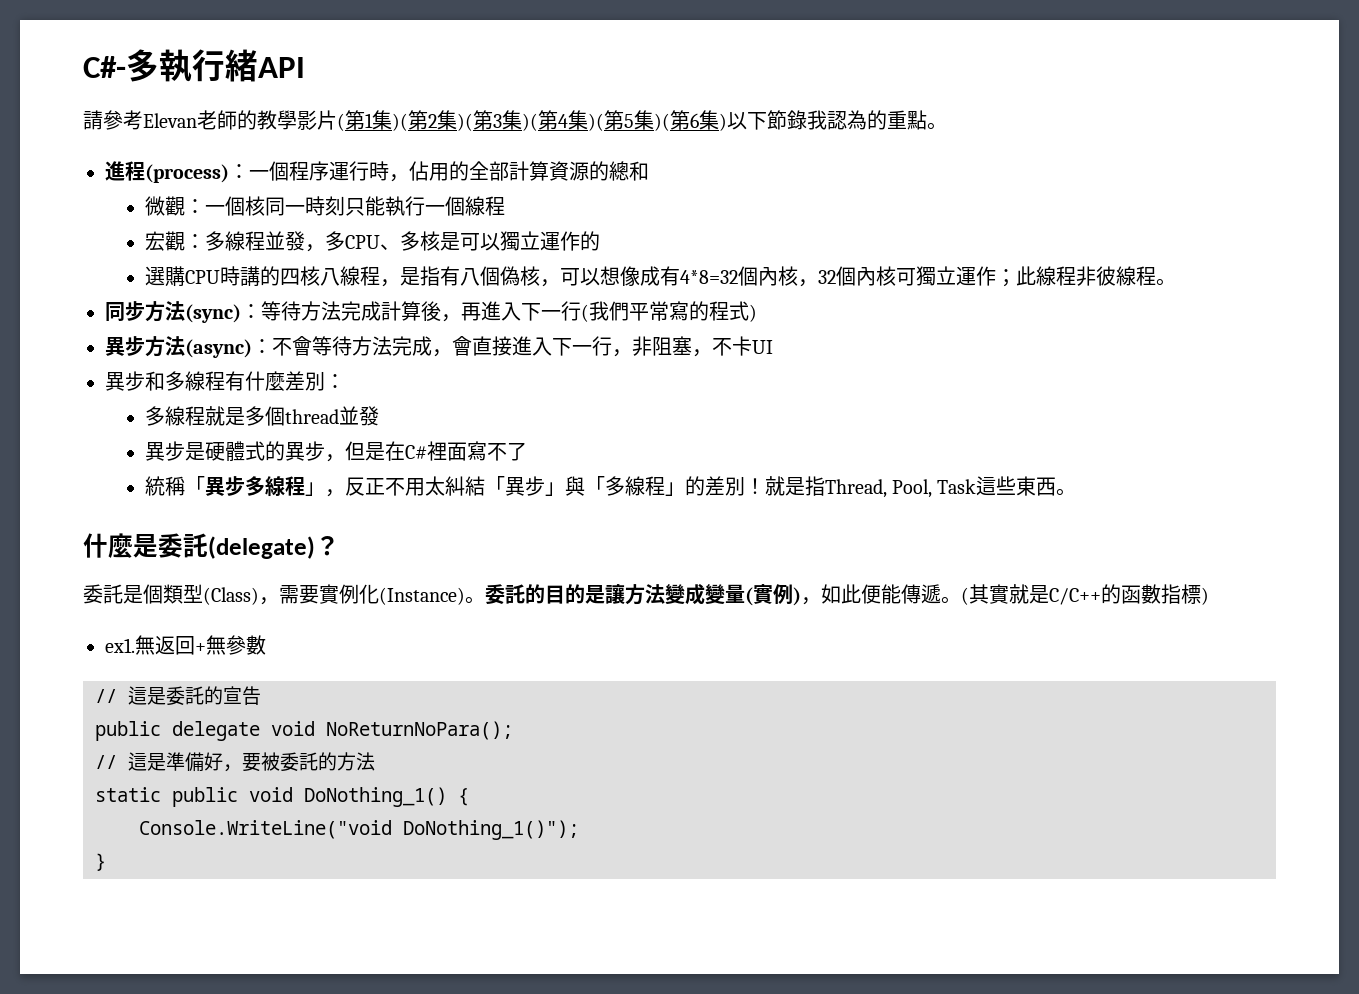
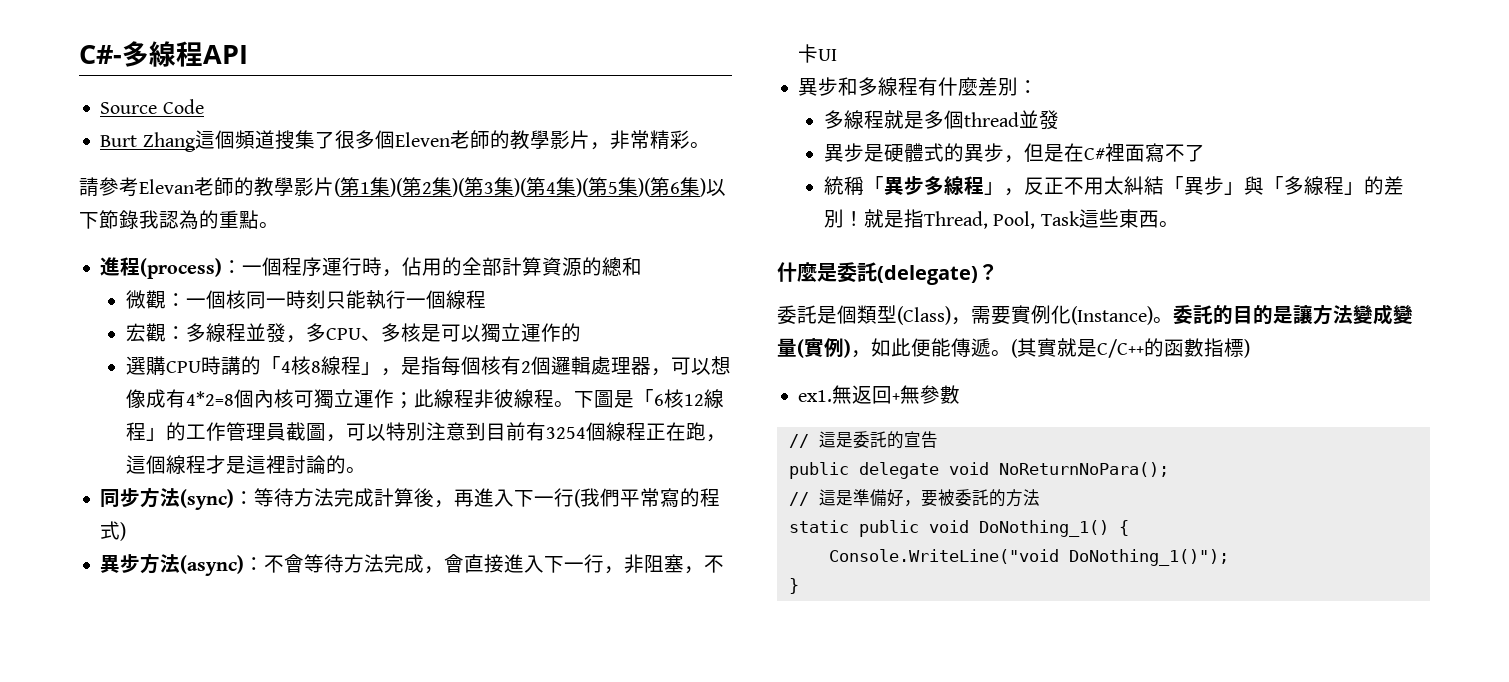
[159,49,258,82] 執行緒 -> [149,41,203,67] 線程
(305, 67) none -> [100,99,204,114] [100,130,710,152] // Source Code // Burt Zhang這個頻道搜集了很多個Eleven老師的教學影片，非常精彩。
[279,266,836,287] 四核八線程，是指有八個偽核，可以想像成有4*8=32個內核，32 -> [261,356,732,376] [126,389,235,408] 「4核8線程」，是指每個核有2個邏輯處理器，可以想像成有4*2=8
(1176, 282) none -> [574,389,725,408] [126,422,727,442] [126,455,367,474] 下圖是「6核12線程」的工作管理員截圖，可以特別注意到目前有3254個線程正在跑，這個線程才是這裡討論的。

